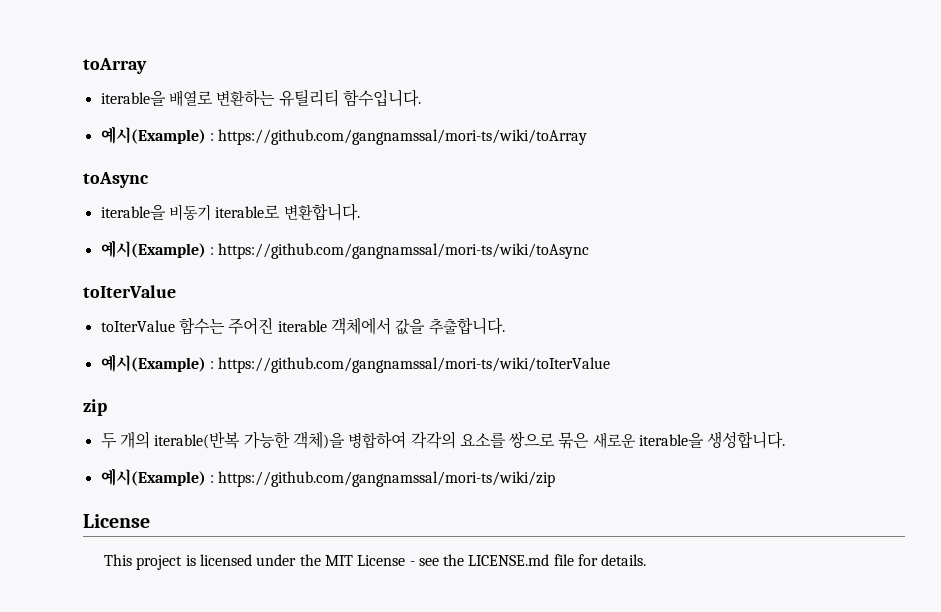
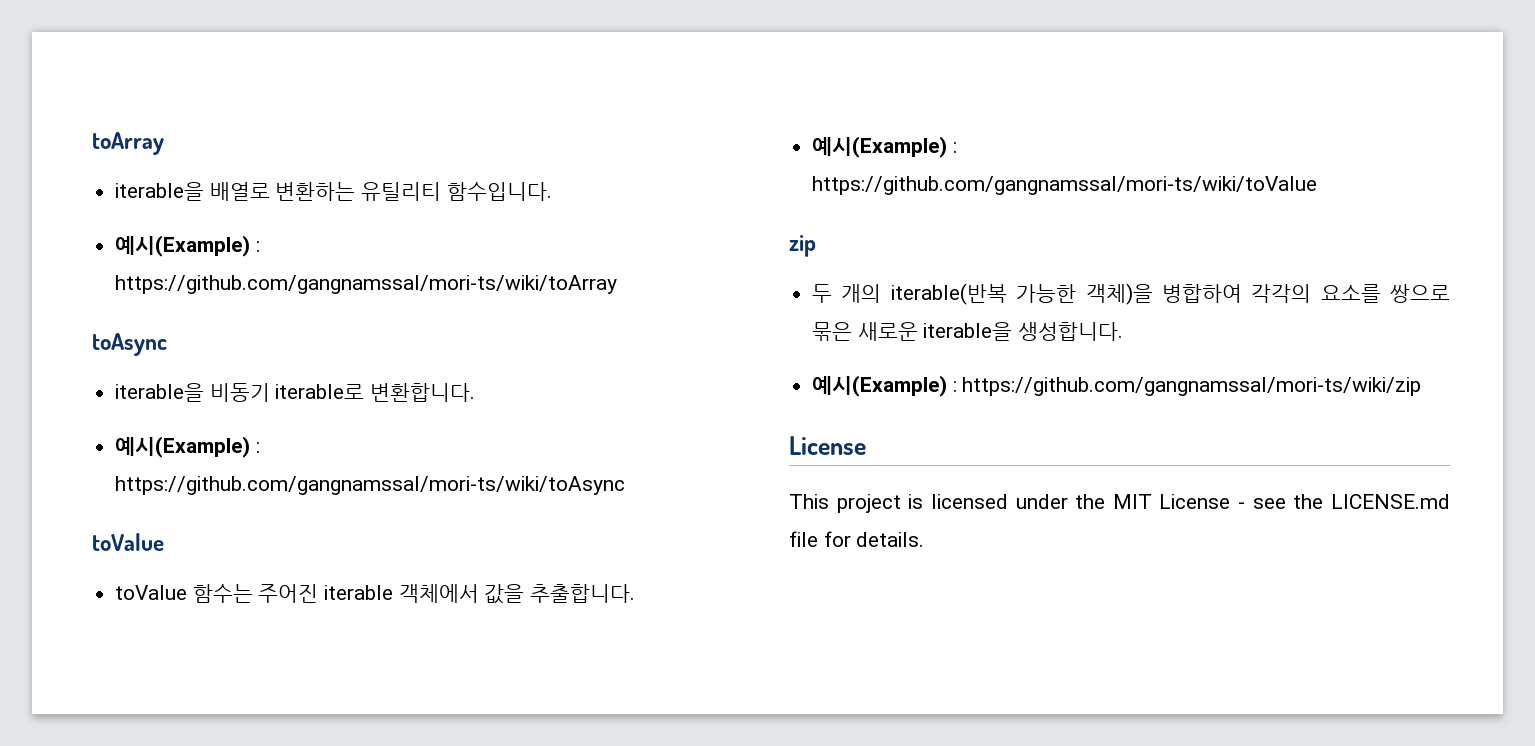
[83,285,176,298] [100,320,175,332] toIterValue // toIterValue -> [92,533,164,551] [115,585,188,600] toValue // toValue
[218,357,611,373] https://github.com/gangnamssal/mori-ts/wiki/toIterValue -> [812,176,1318,195] https://github.com/gangnamssal/mori-ts/wiki/toValue

